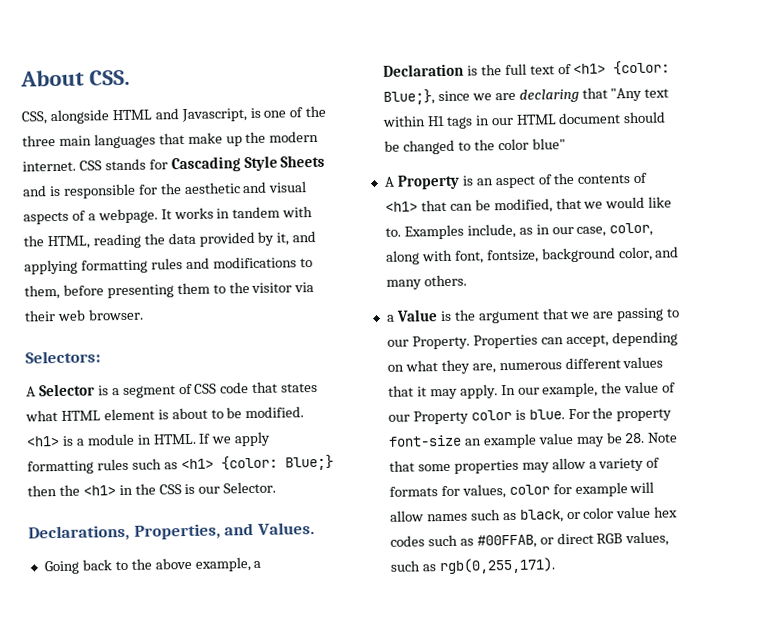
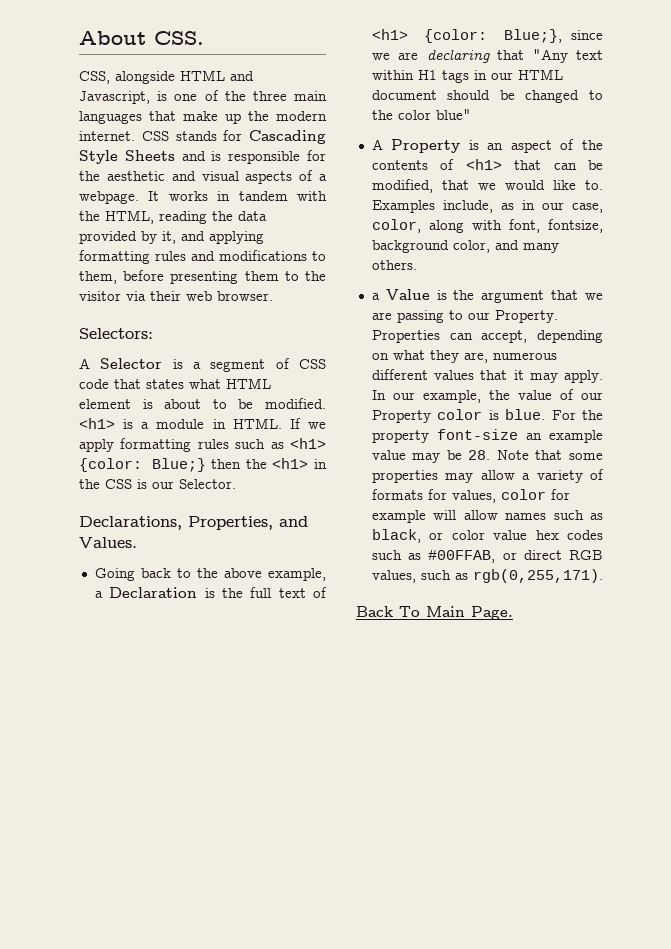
(556, 566) none -> [356,606,513,620] // Back To Main Page.

